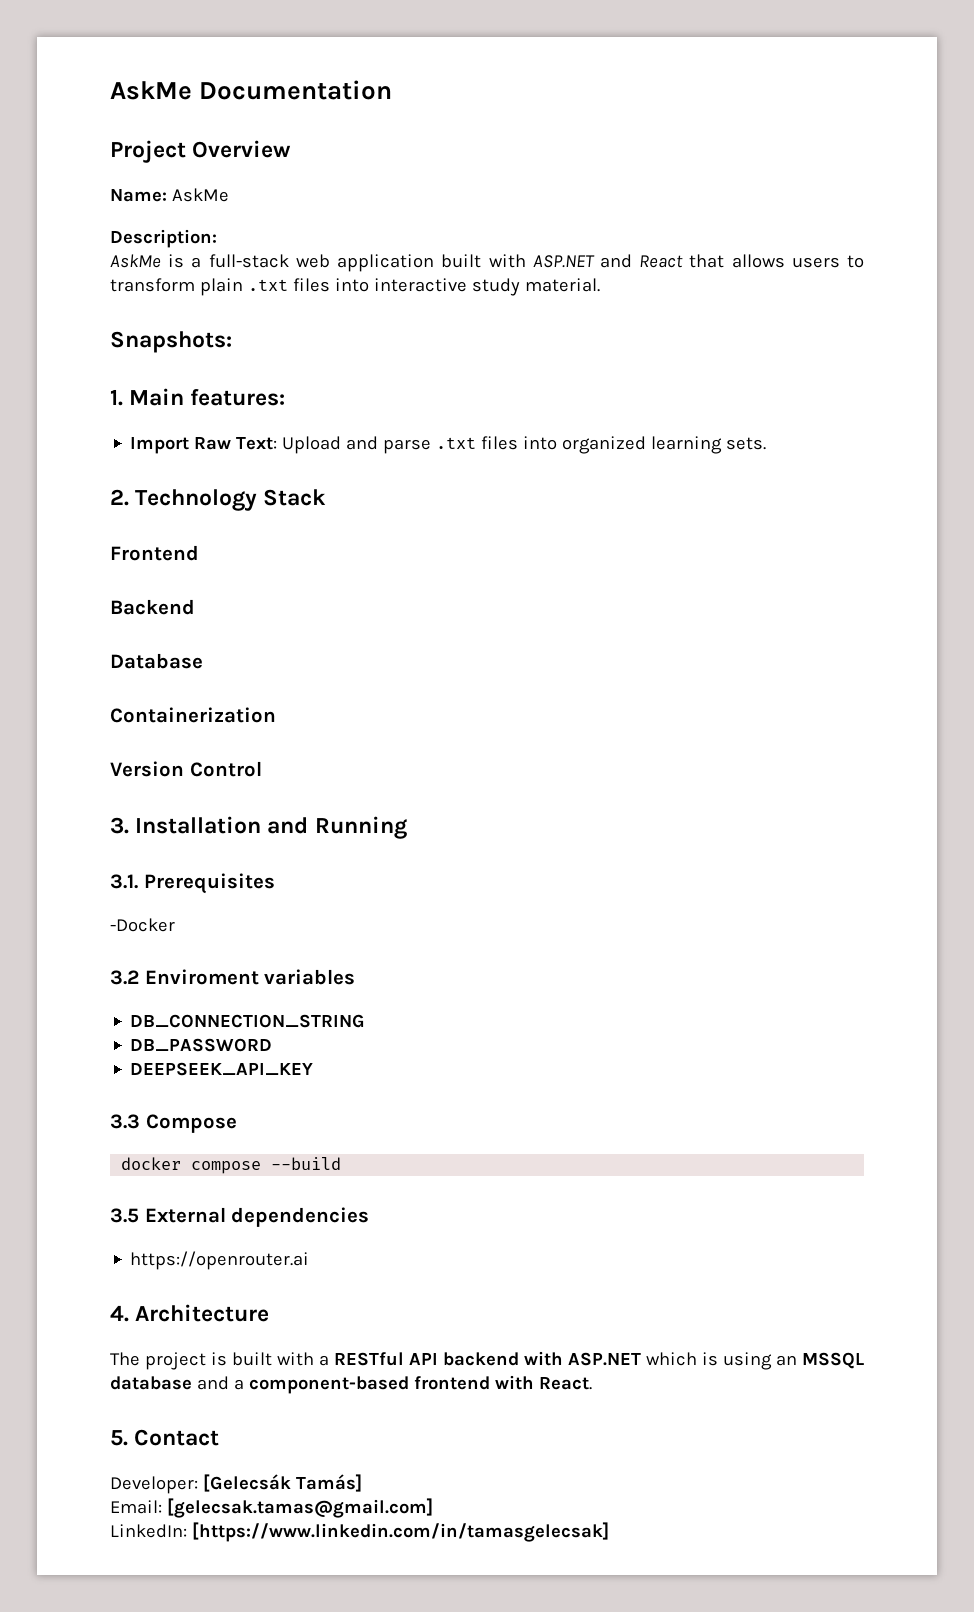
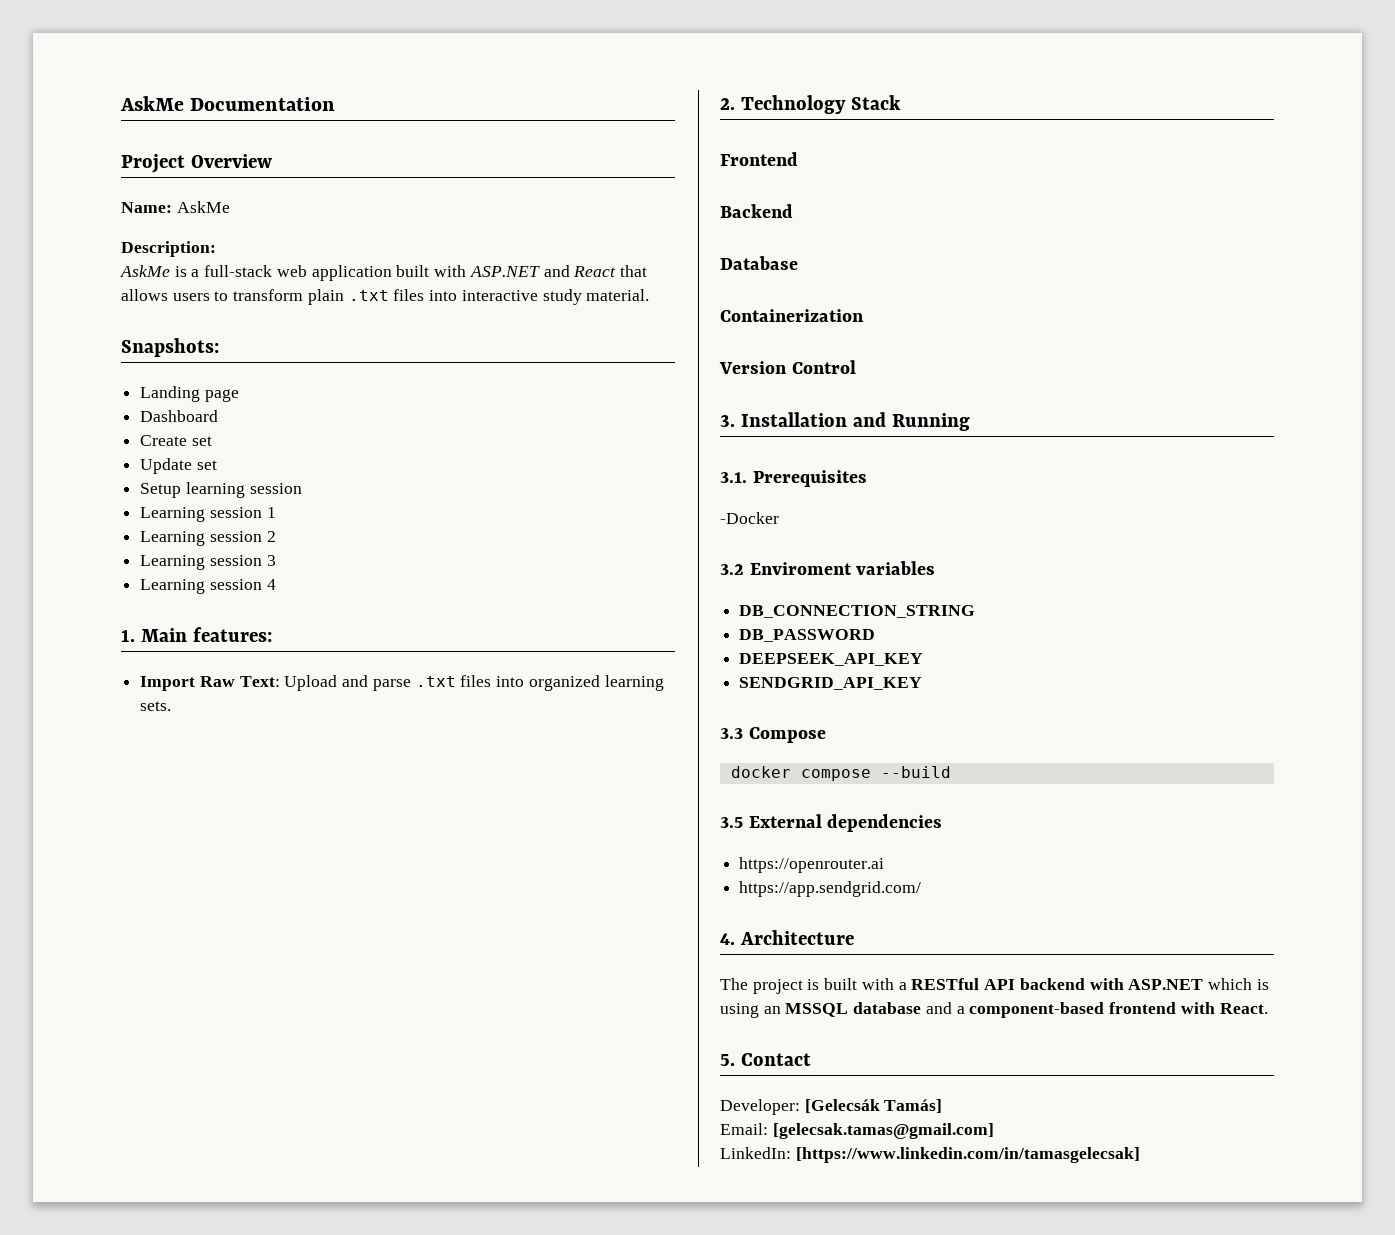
(232, 342) none -> [140,386,239,402] [140,410,219,422] [140,435,212,446] [140,458,217,474] [140,482,302,498] [140,507,276,522] [140,531,276,546] [140,555,276,570] [140,579,276,594] // Landing page // Dashboard // Create set // Update set // Setup learning session // Learning session 1 // Learning session 2 // Learning session 3 // Learning session 4
(314, 1069) none -> [739,677,923,690] // SENDGRID_API_KEY
(310, 1260) none -> [739,881,922,897] // https://app.sendgrid.com/

